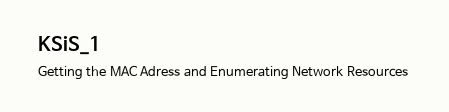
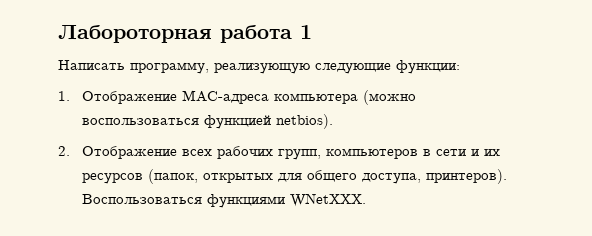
[38,36,101,55] [38,65,408,80] KSiS_1 // Getting the MAC Adress and Enumerating Network Resources -> [58,25,312,43] [58,60,460,74] [58,90,417,105] [82,114,334,129] [58,146,501,160] [82,169,508,184] [82,193,367,208] Лабороторная работа 1 // Написать программу, реализующую следующие функции: // 1. Отображение MAC-адреса компьютера (можно воспользоваться функцией netbios). // 2. Отображение всех рабочих групп, компьютеров в сети и их ресурсов (папок, открытых для общего доступа, принтеров). Воспользоваться функциями WNetXXX.

